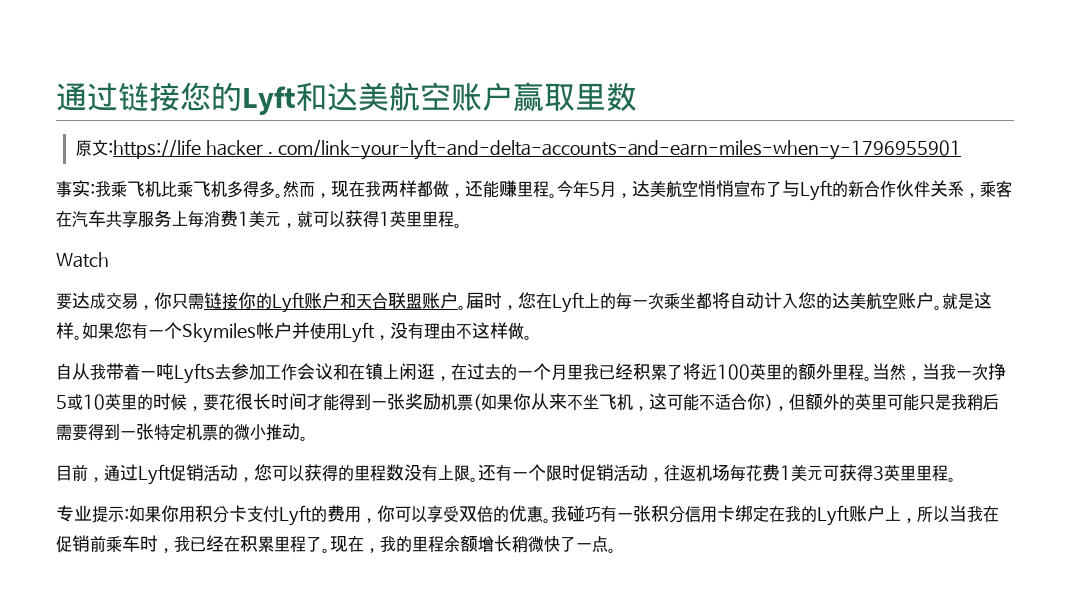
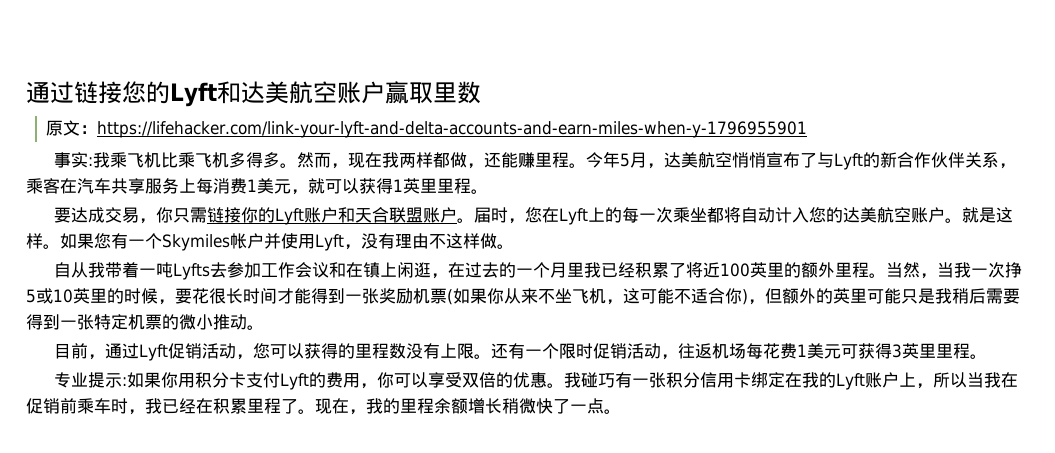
[107,139,962,160] :https://life hacker . com/link-your-lyft-and-delta-accounts-and-earn-miles-when-y-1796955901 -> [80,121,808,138] ：https://lifehacker.com/link-your-lyft-and-delta-accounts-and-earn-miles-when-y-1796955901
[56,252,109,268] // Watch -> (488, 191) none

